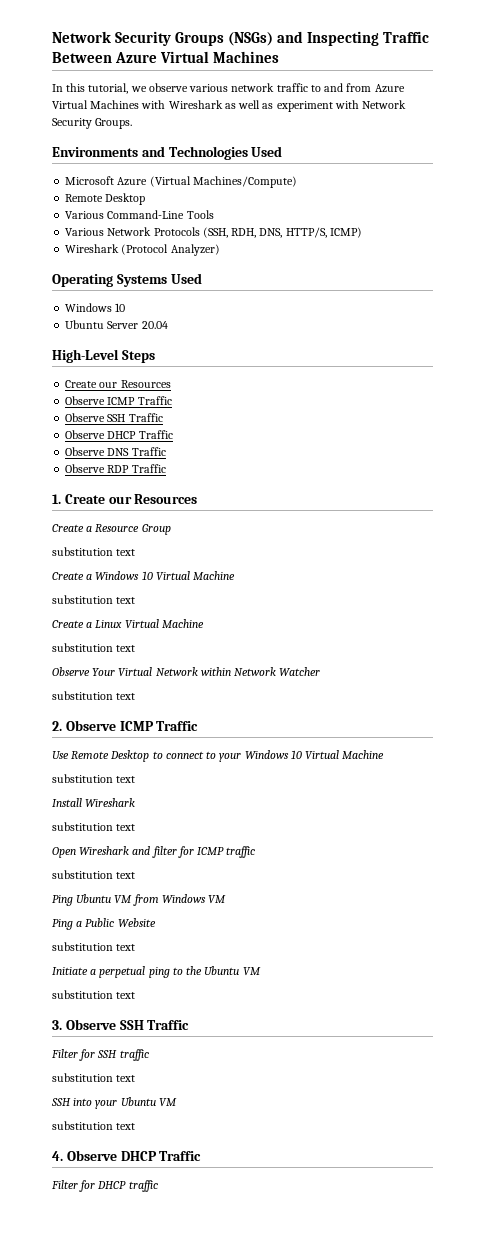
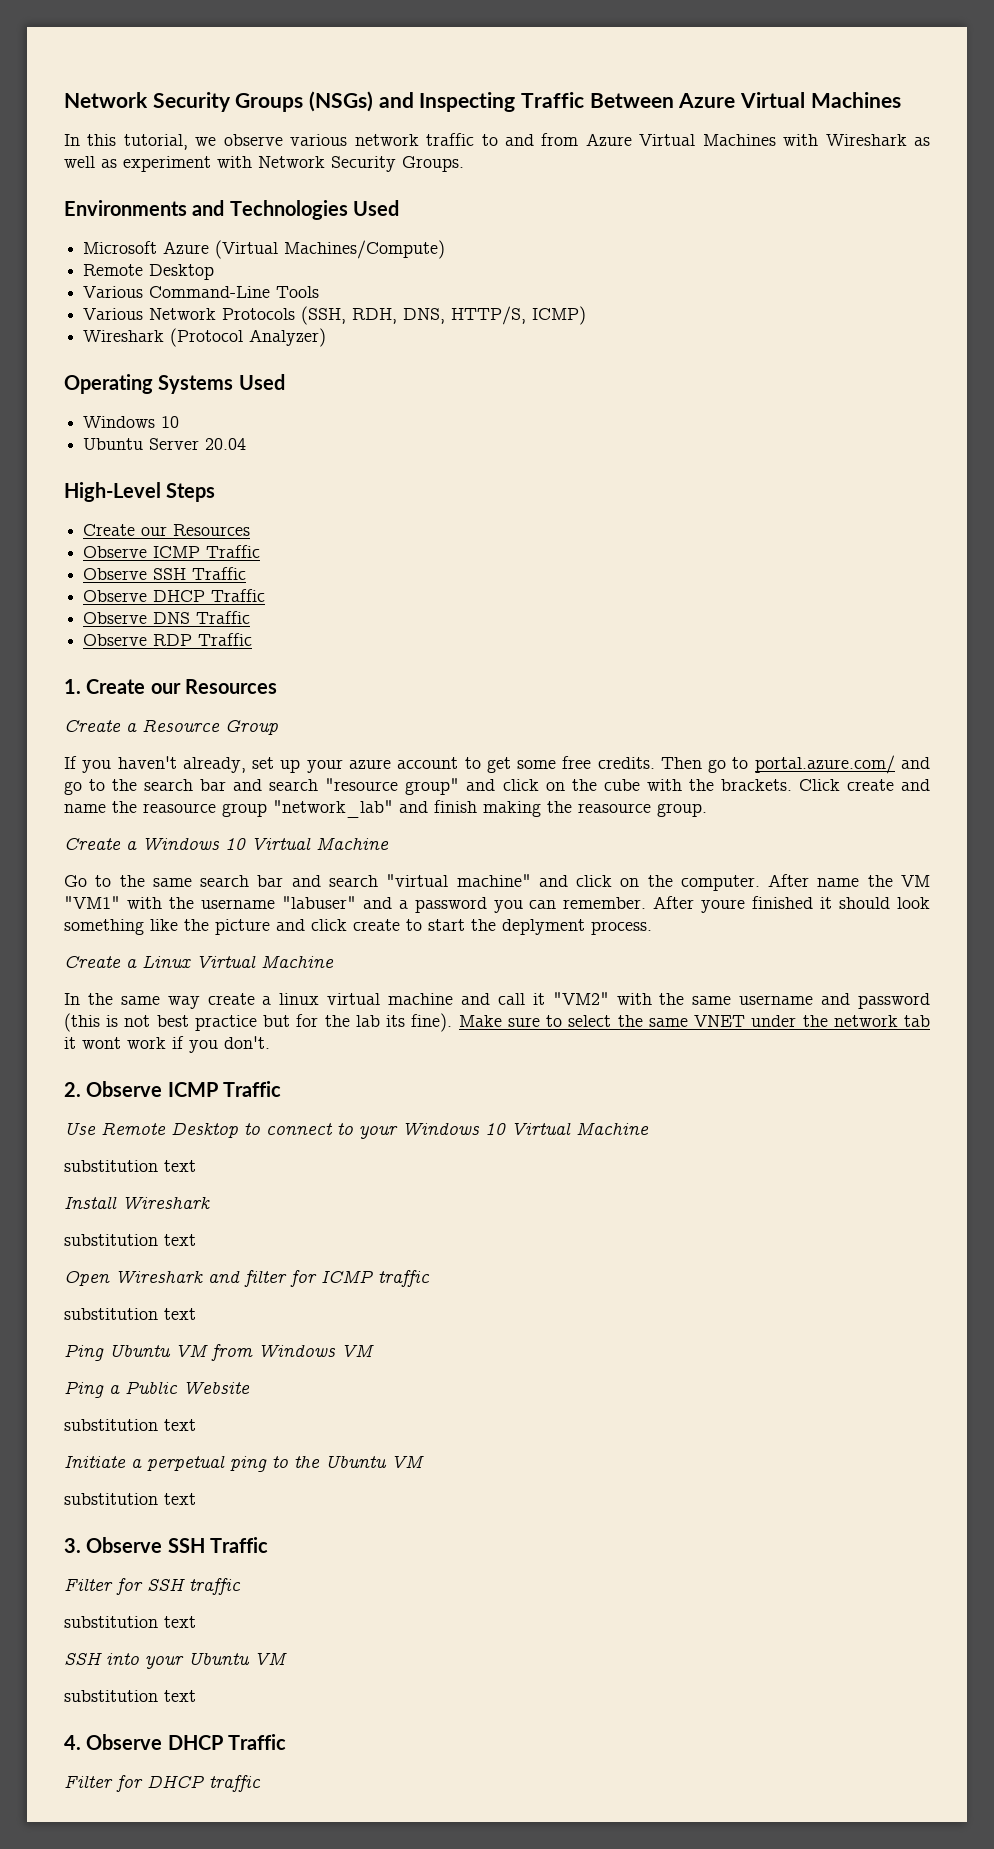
[52,547,136,556] substitution text -> [64,755,931,774] [64,778,931,795] [64,800,707,818] If you haven't already, set up your azure account to get some free credits. Then go to portal.azure.com/ and go to the search bar and search "resource group" and click on the cube with the brackets. Click create and name the reasource group "network_lab" and finish making the reasource group.
[52,595,136,604] substitution text -> [64,874,931,891] [64,896,930,913] [64,919,652,935] Go to the same search bar and search "virtual machine" and click on the computer. After name the VM "VM1" with the username "labuser" and a password you can remember. After youre finished it should look something like the picture and click create to start the deplyment process.
[52,643,136,652] [52,667,321,677] [52,691,136,700] substitution text // Observe Your Virtual Network within Network Watcher // substitution text -> [64,992,931,1009] [64,1013,930,1032] [64,1036,270,1053] In the same way create a linux virtual machine and call it "VM2" with the same username and password (this is not best practice but for the lab its fine). Make sure to select the same VNET under the network tab it wont work if you don't.

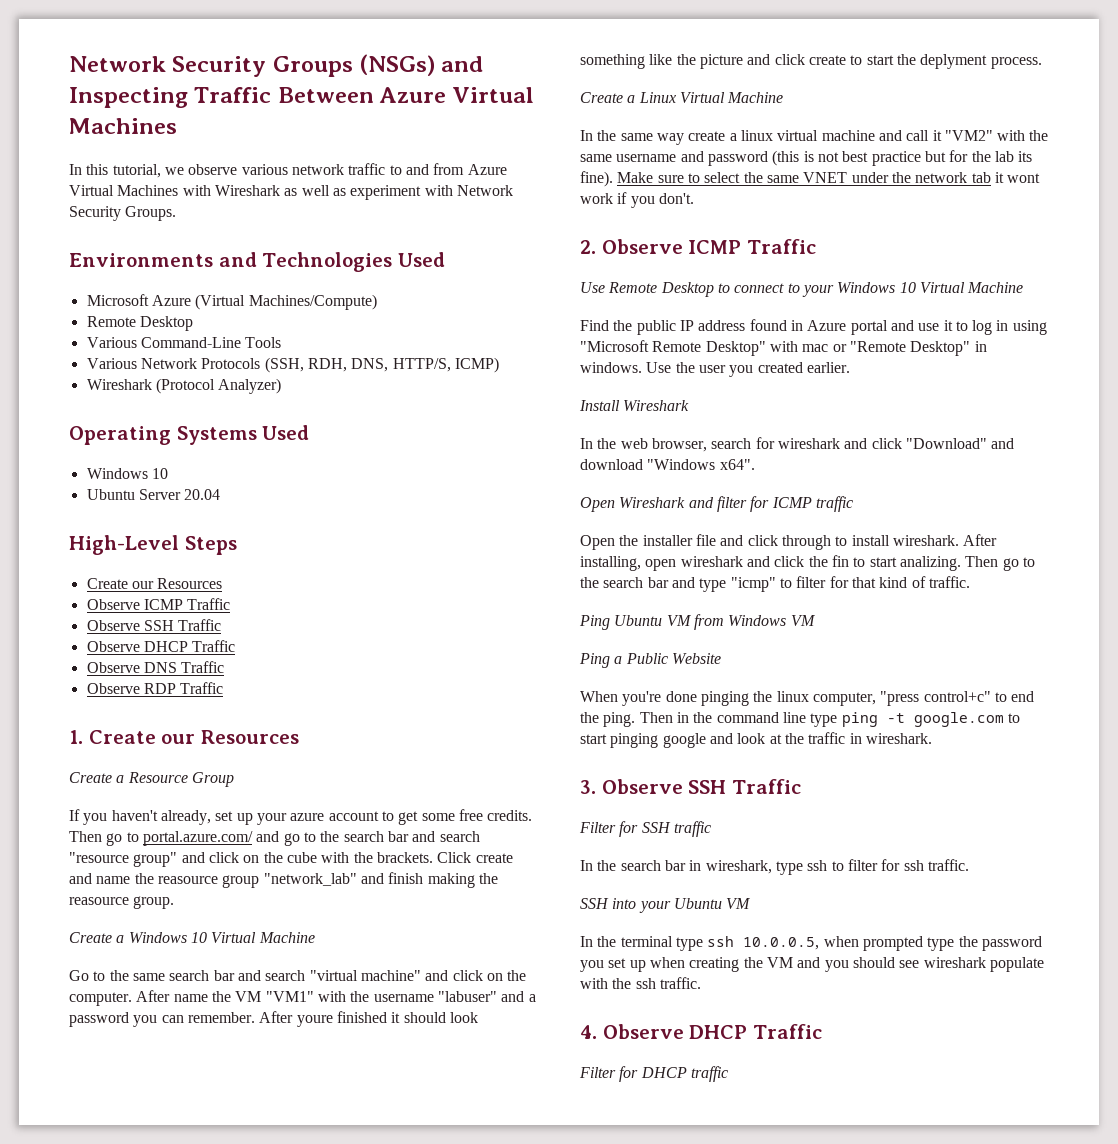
[64,1160,196,1172] [64,1196,210,1209] [64,1234,196,1246] substitution text // Install Wireshark // substitution text -> [580,319,1047,335] [580,340,987,356] [580,362,850,377] [579,400,690,411] [580,437,1015,452] [580,459,755,470] Find the public IP address found in Azure portal and use it to log in using "Microsoft Remote Desktop" with mac or "Remote Desktop" in windows. Use the user you created earlier. // Install Wireshark // In the web browser, search for wireshark and click "Download" and download "Windows x64".
[64,1308,196,1320] substitution text -> [580,534,998,550] [580,555,1035,571] [580,576,970,592] Open the installer file and click through to install wireshark. After installing, open wireshark and click the fin to start analizing. Then go to the search bar and type "icmp" to filter for that kind of traffic.
[64,1419,196,1431] [64,1455,424,1472] [64,1493,196,1505] substitution text // Initiate a perpetual ping to the Ubuntu VM // substitution text -> [580,691,1035,706] [580,712,1020,727] [580,732,932,748] When you're done pinging the linux computer, "press control+c" to end the ping. Then in the command line type ping -t google.com to start pinging google and look at the traffic in wireshark.
[64,1616,196,1628] substitution text -> [580,859,969,875] In the search bar in wireshark, type ssh to filter for ssh traffic.
[64,1690,196,1702] substitution text -> [580,936,1042,951] [580,957,1044,972] [580,977,701,989] In the terminal type ssh 10.0.0.5, when prompted type the password you set up when creating the VM and you should see wireshark populate with the ssh traffic.

